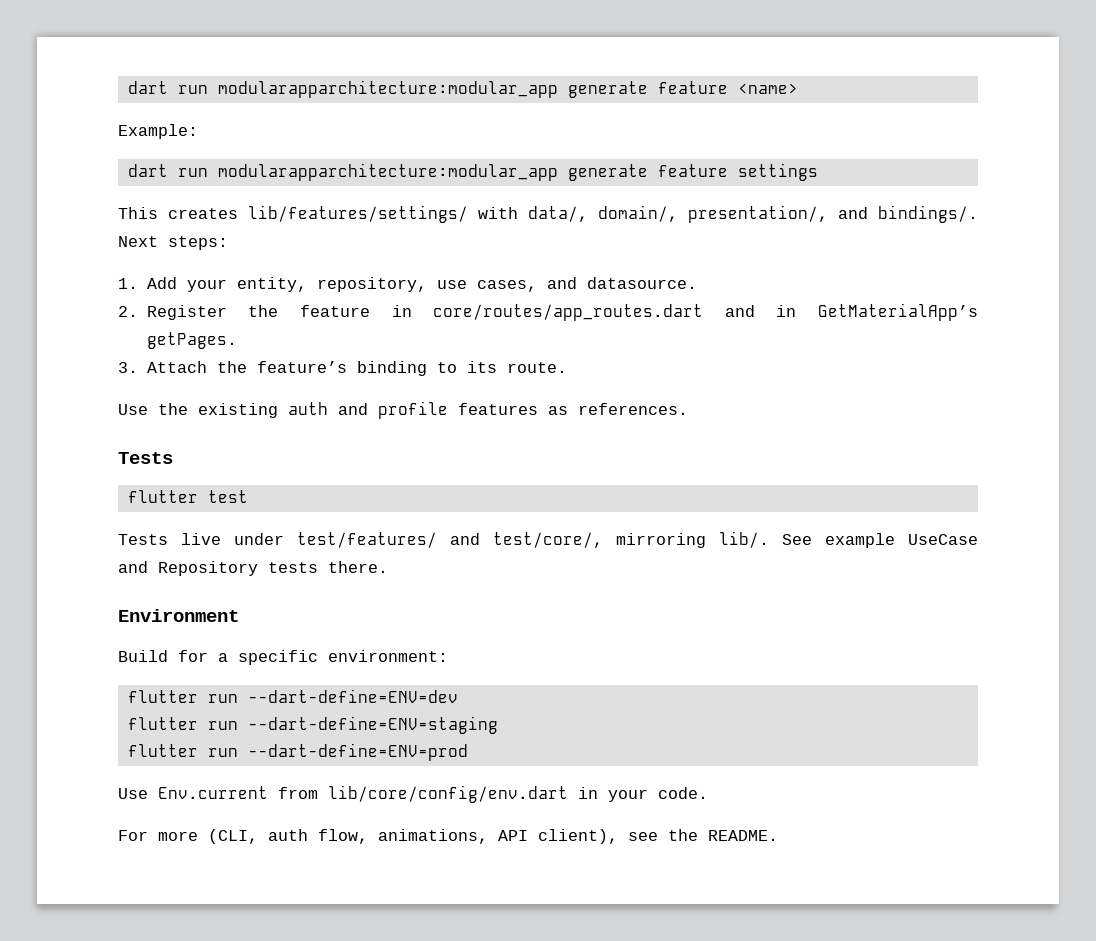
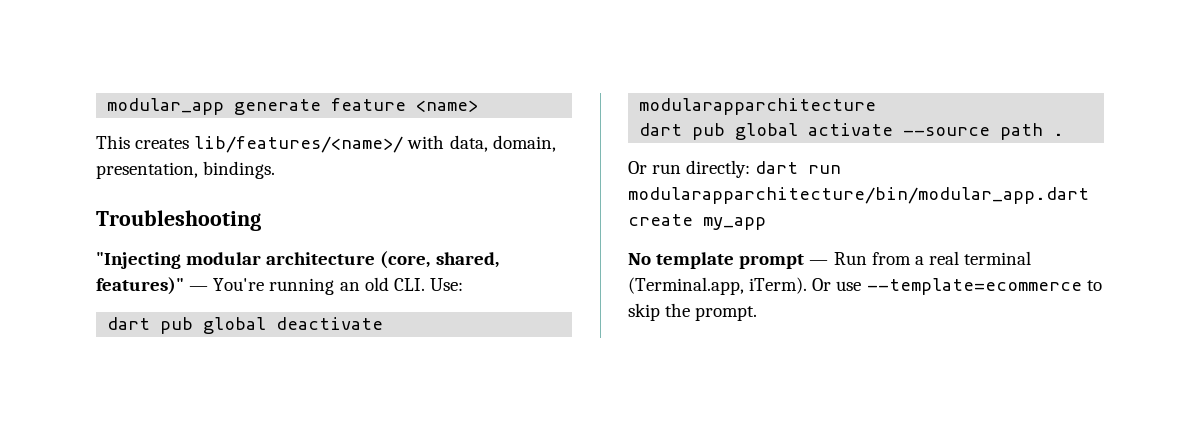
[127,80,558,98] dart run modularapparchitecture:modular_app -> [107,98,225,115] modular_app
[118,124,198,139] [127,163,818,181] [118,205,978,223] [118,236,228,250] [118,277,697,292] [118,303,978,321] [146,332,237,349] [118,361,567,376] [118,401,688,419] [118,452,173,464] [127,490,248,503] [118,531,978,548] [118,561,388,576] [118,609,239,622] [118,650,448,665] [127,689,458,703] [127,716,498,734] [127,743,468,761] [118,785,708,803] [118,829,778,844] Example: // dart run modularapparchitecture:modular_app generate feature settings // This creates lib/features/settings/ with data/, domain/, presentation/, and bindings/. Next steps: // 1. Add your entity, repository, use cases, and datasource. // 2. Register the feature in core/routes/app_routes.dart and in GetMaterialApp’s getPages. // 3. Attach the feature’s binding to its route. // Use the existing auth and profile features as references. // Tests // flutter test // Tests live under test/features/ and test/core/, mirroring lib/. See example UseCase and Repository tests there. // Environment // Build for a specific environment: // flutter run --dart-define=ENV=dev // flutter run --dart-define=ENV=staging // flutter run --dart-define=ENV=prod // Use Env.current from lib/core/config/env.dart in your code. // For more (CLI, auth flow, animations, API client), see the README. -> [96,135,556,153] [96,161,276,179] [96,210,261,231] [96,251,499,269] [96,277,463,295] [107,317,384,334] [639,98,877,115] [639,123,1065,140] [628,160,842,178] [628,187,1089,204] [628,214,766,230] [628,251,1032,269] [628,277,1102,295] [628,303,758,321] This creates lib/features/<name>/ with data, domain, presentation, bindings. // Troubleshooting // "Injecting modular architecture (core, shared, features)" — You're running an old CLI. Use: // dart pub global deactivate modularapparchitecture // dart pub global activate --source path . // Or run directly: dart run modularapparchitecture/bin/modular_app.dart create my_app // No template prompt — Run from a real terminal (Terminal.app, iTerm). Or use --template=ecommerce to skip the prompt.

